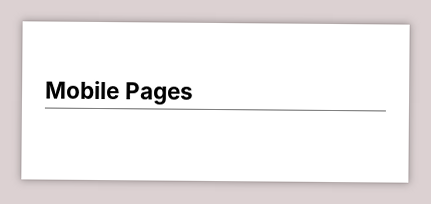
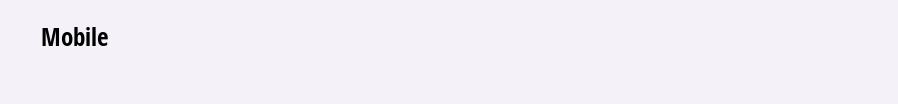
[124,82,195,105] Pages -> (109, 36) none

